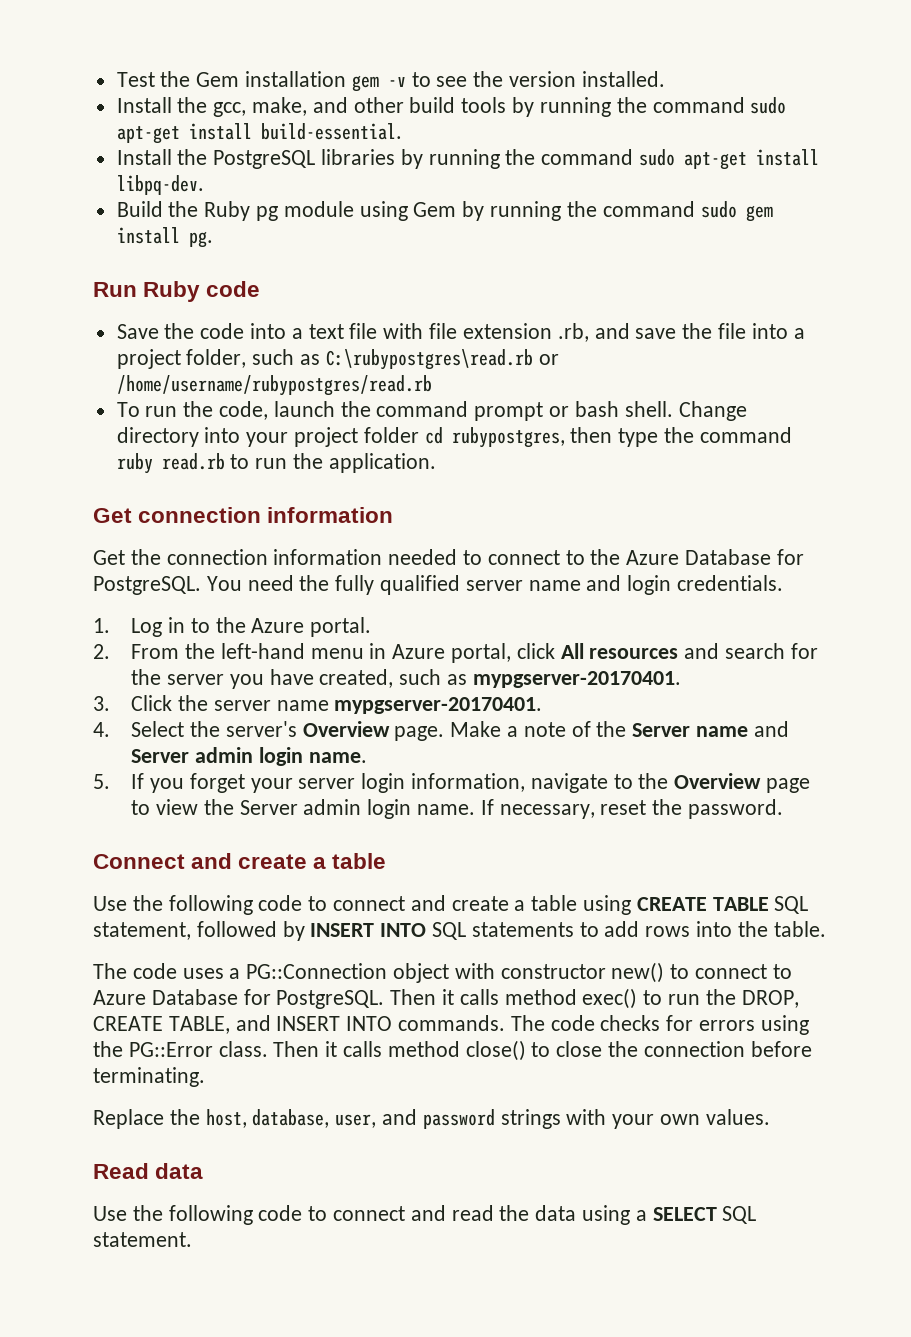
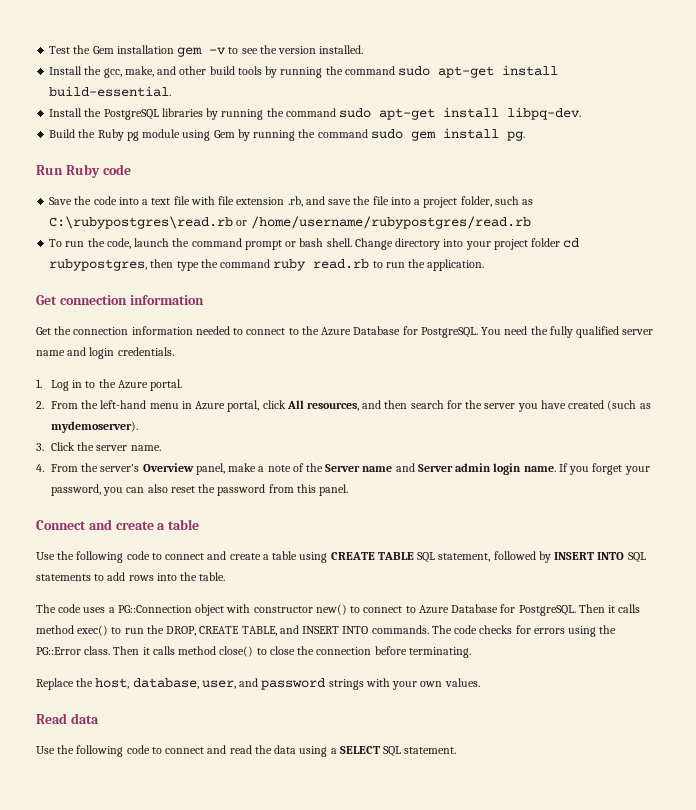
[589,643,720,659] resources and -> [306,400,408,411] resources, and then
[319,669,681,688] created, such as mypgserver-20170401. -> [568,400,651,411] [50,421,138,433] created (such as mydemoserver).
[276,697,543,714] name mypgserver-20170401. -> [130,445,161,451] name.
[131,721,185,737] Select -> [50,464,78,472] From
[394,721,502,741] page. Make -> [195,463,257,475] panel, make
[93,774,110,789] // 5. -> (556, 469) none
[298,773,811,793] [131,799,784,819] server login information, navigate to the Overview page to view the Server admin login name. If necessary, reset the password. -> [50,484,348,496] password, you can also reset the password from this panel.

